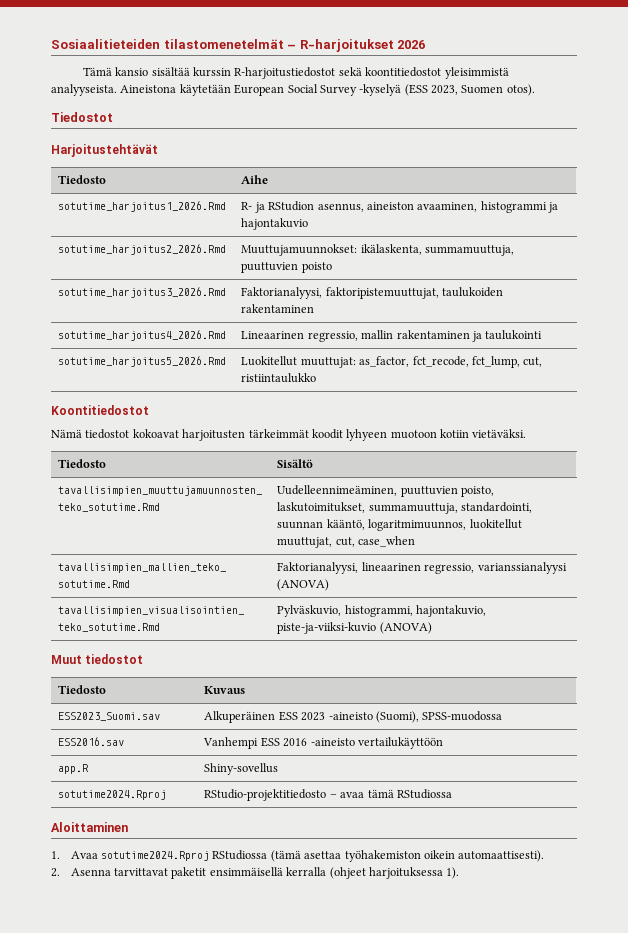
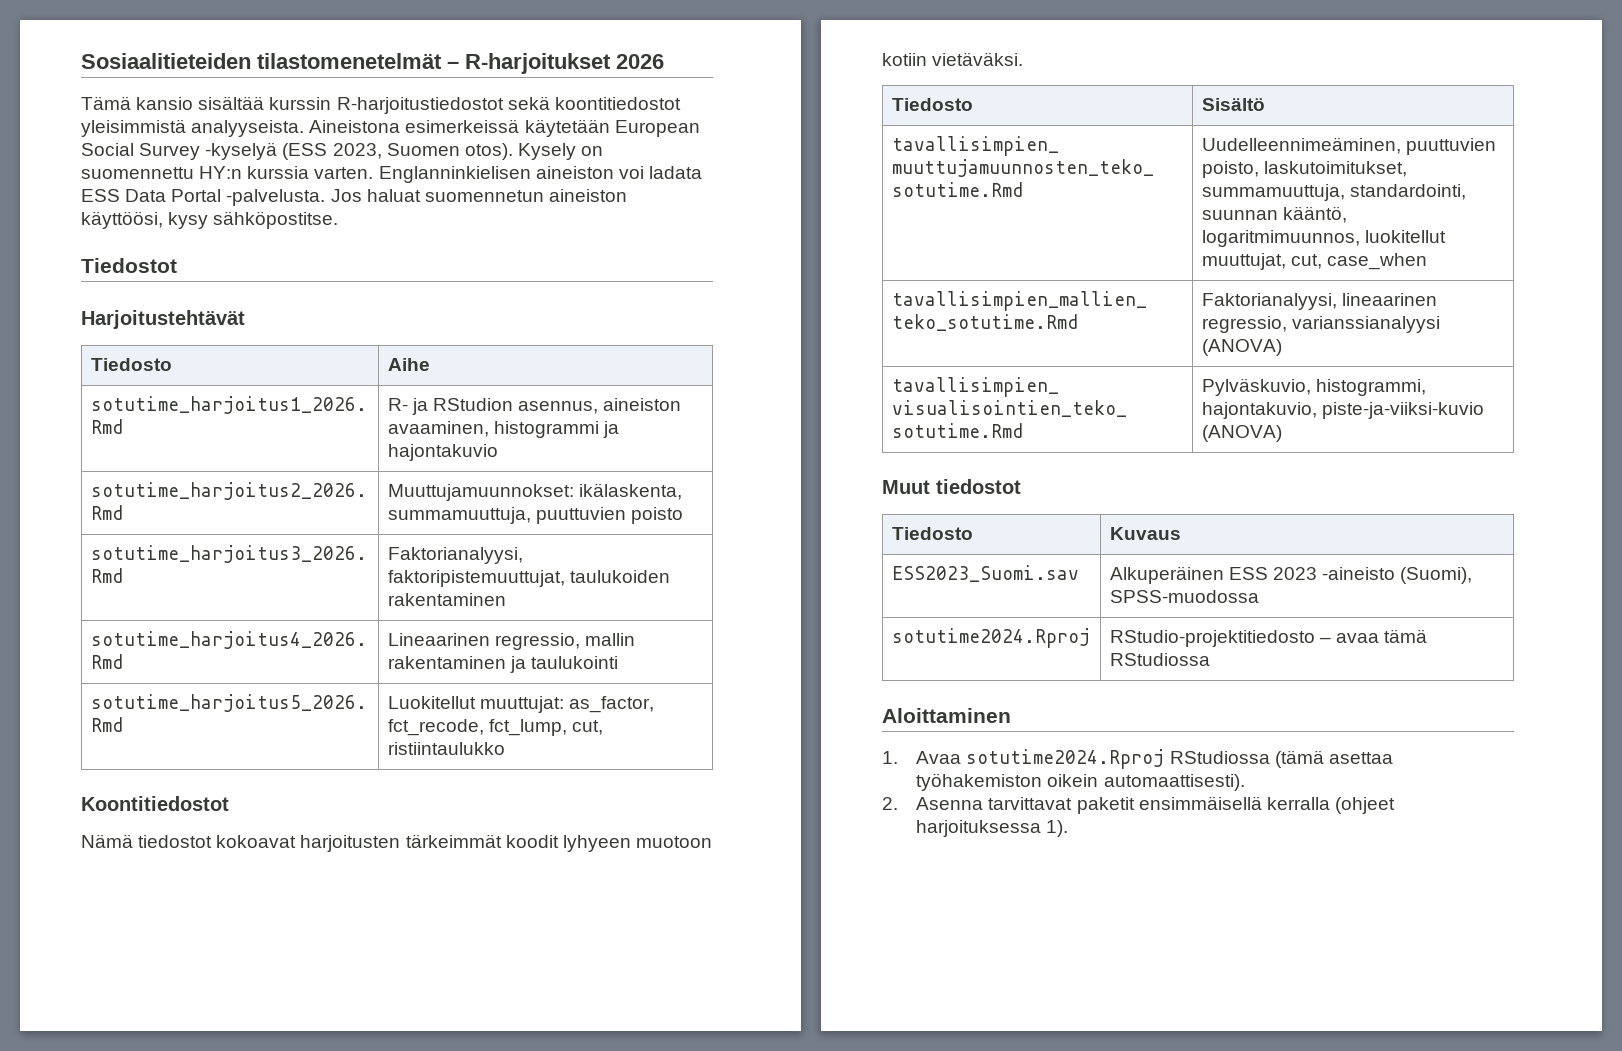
(177, 89) none -> [405,119,520,133] esimerkeissä
(535, 90) none -> [517,143,604,160] [81,166,702,183] [81,189,627,206] [81,211,339,229] Kysely on suomennettu HY:n kurssia varten. Englanninkielisen aineiston voi ladata ESS Data Portal -palvelusta. Jos haluat suomennetun aineiston käyttöösi, kysy sähköpostitse.
[58,737,125,746] [203,737,443,749] [58,764,90,774] [204,763,279,775] // ESS2016.sav | Vanhempi ESS 2016 -aineisto vertailukäyttöön // app.R | Shiny-sovellus -> (1259, 596) none

